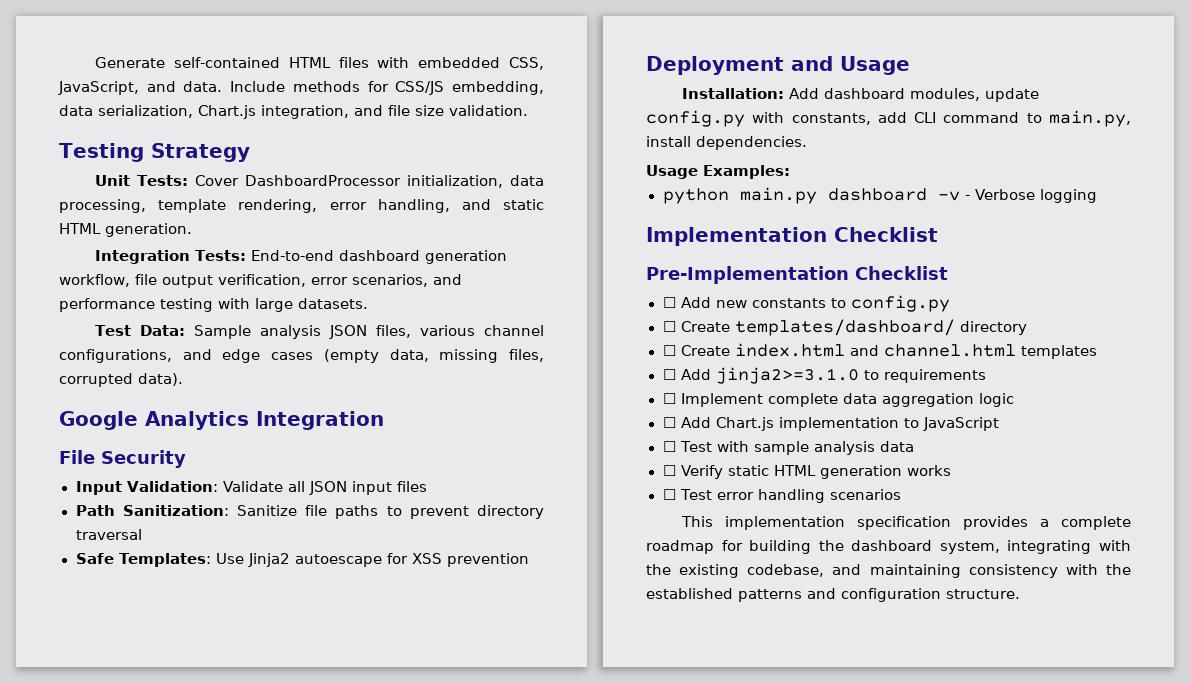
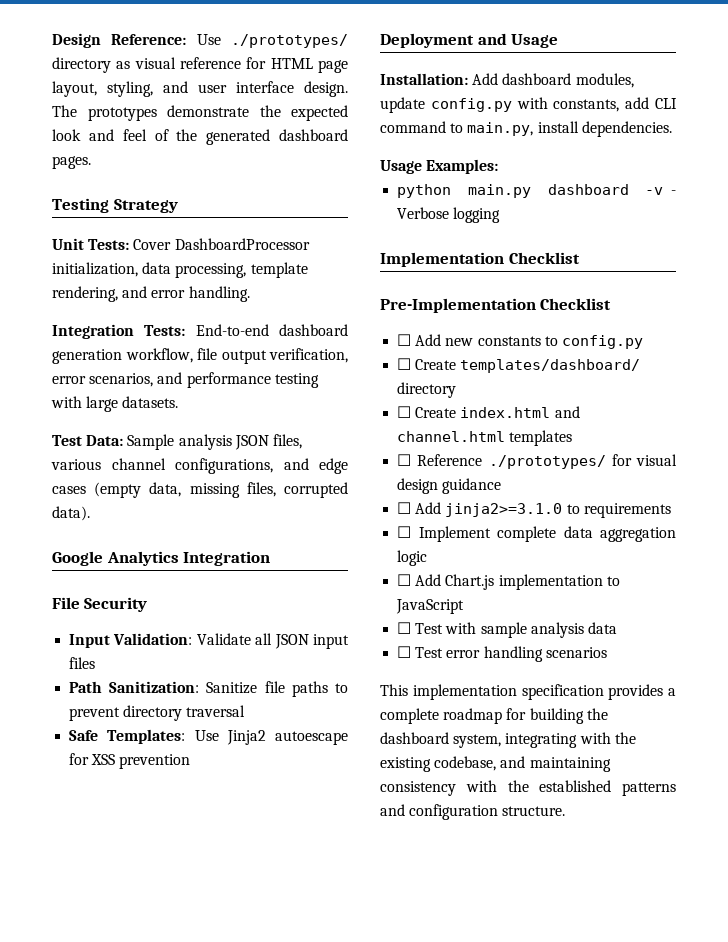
[95,57,544,70] [58,81,544,95] [59,105,528,119] Generate self-contained HTML files with embedded CSS, JavaScript, and data. Include methods for CSS/JS embedding, data serialization, Chart.js integration, and file size validation. -> [52,33,348,48] [52,57,348,73] [52,81,348,97] [52,105,348,121] [52,129,348,145] [52,156,91,169] Design Reference: Use ./prototypes/ directory as visual reference for HTML page layout, styling, and user interface design. The prototypes demonstrate the expected look and feel of the generated dashboard pages.
[329,199,545,213] [59,223,192,237] error handling, and static HTML generation. -> [122,286,250,302] and error handling.
(1097, 352) none -> [397,454,677,469] [397,478,502,494] // ☐ Reference ./prototypes/ for visual design guidance
[662,465,952,479] // ☐ Verify static HTML generation works -> (617, 628) none

